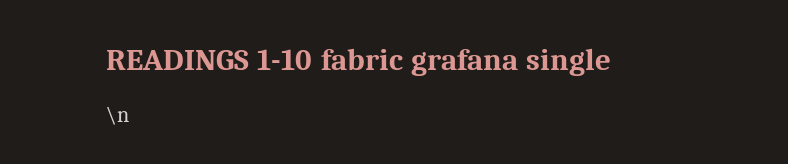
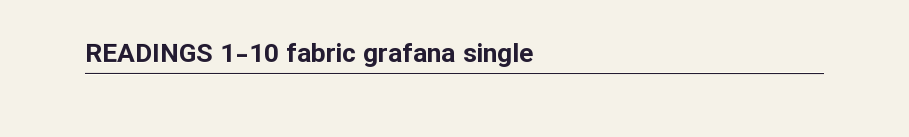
[106,106,129,125] // \n -> (534, 55) none

